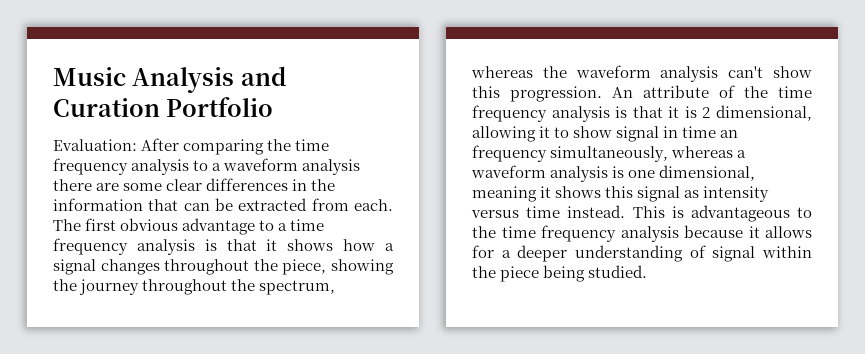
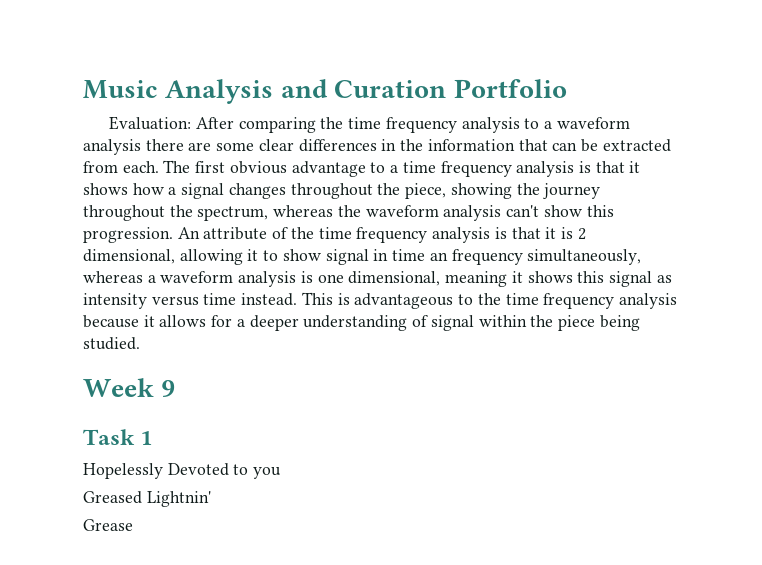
(648, 271) none -> [83,378,176,397] [83,429,153,445] [83,463,282,479] [83,491,211,507] [83,519,133,531] // Week 9 // Task 1 // Hopelessly Devoted to you // Greased Lightnin' // Grease

